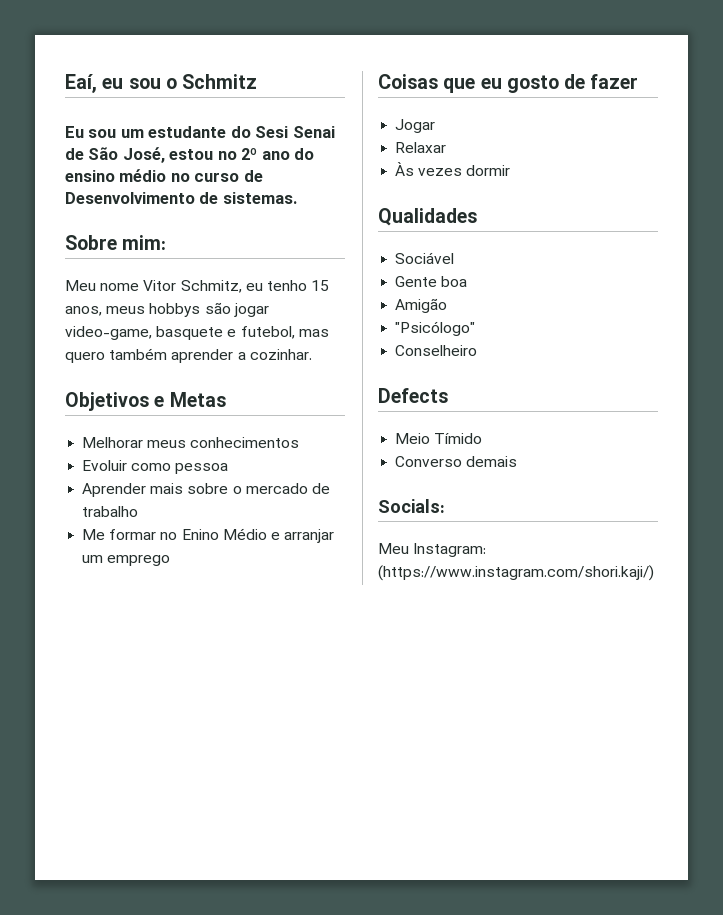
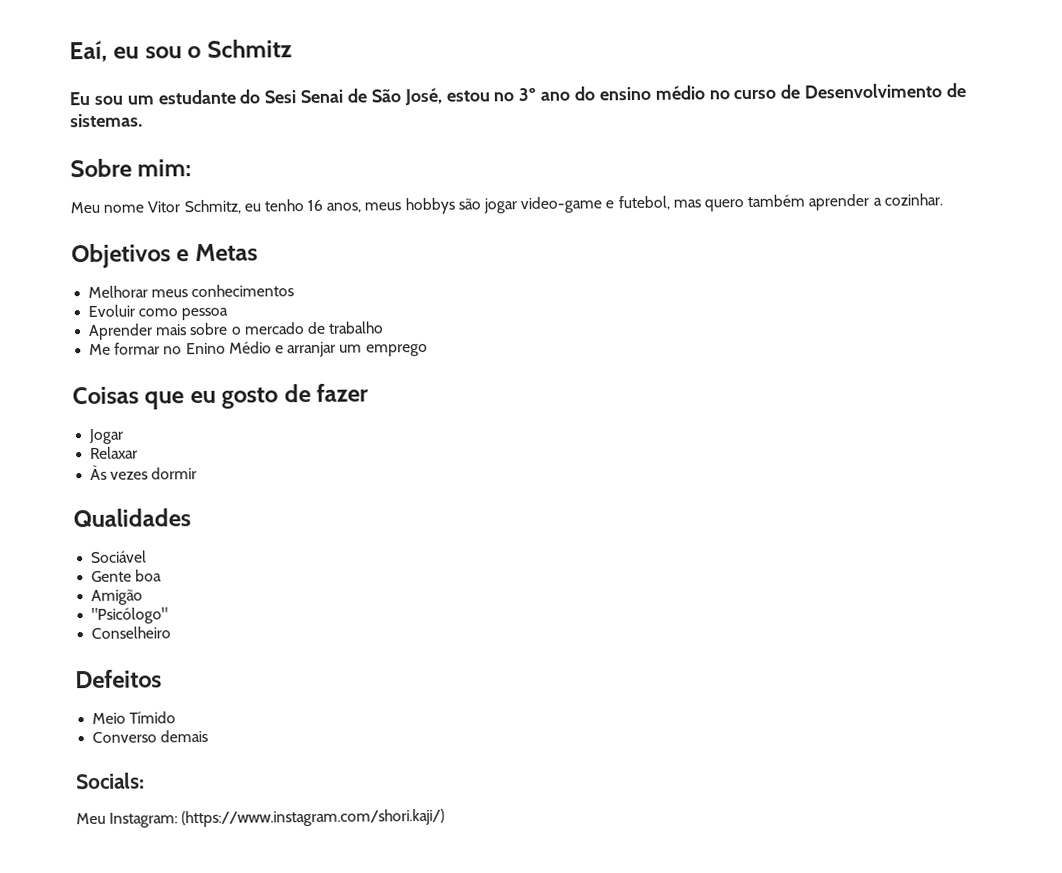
[241,148,258,160] 2º -> [518,87,537,102] 3º
[311,280,330,291] 15 -> [307,199,324,212] 16
[65,326,224,340] video-game, basquete -> [520,196,603,214] video-game
[378,388,448,403] Defects -> [75,669,162,689] Defeitos

